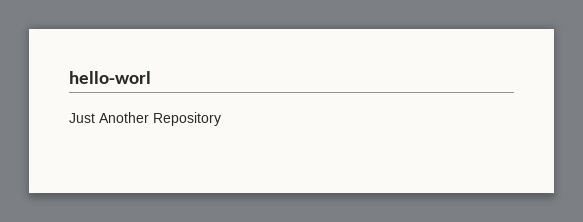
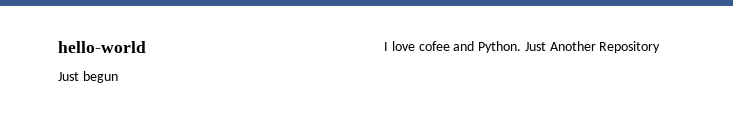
[69,71,151,84] [69,113,95,123] hello-worl // Just -> [58,41,146,53] [58,71,118,83] [384,41,546,53] hello-world // Just begun // I love cofee and Python. Just

